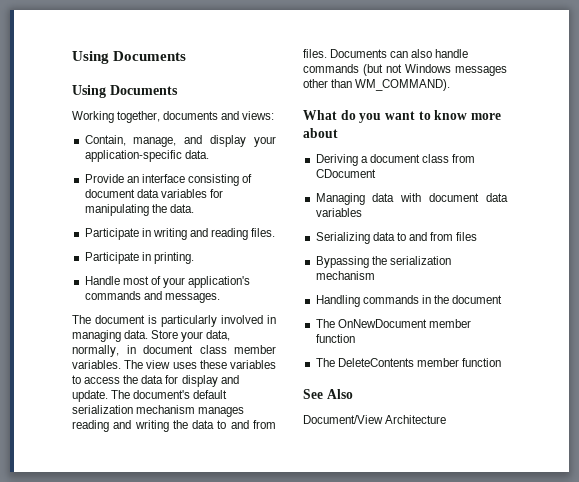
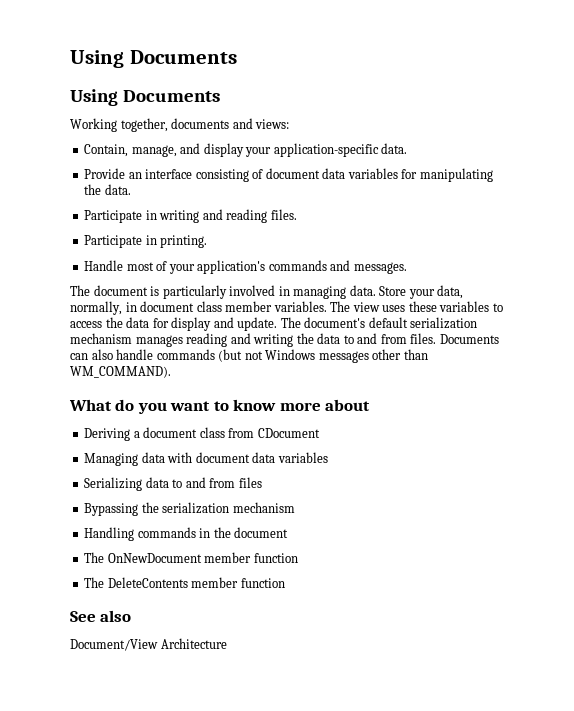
[326,389,353,399] Also -> [100,610,132,622] also

